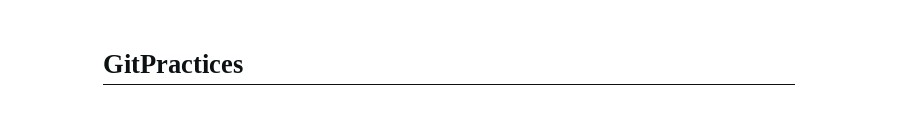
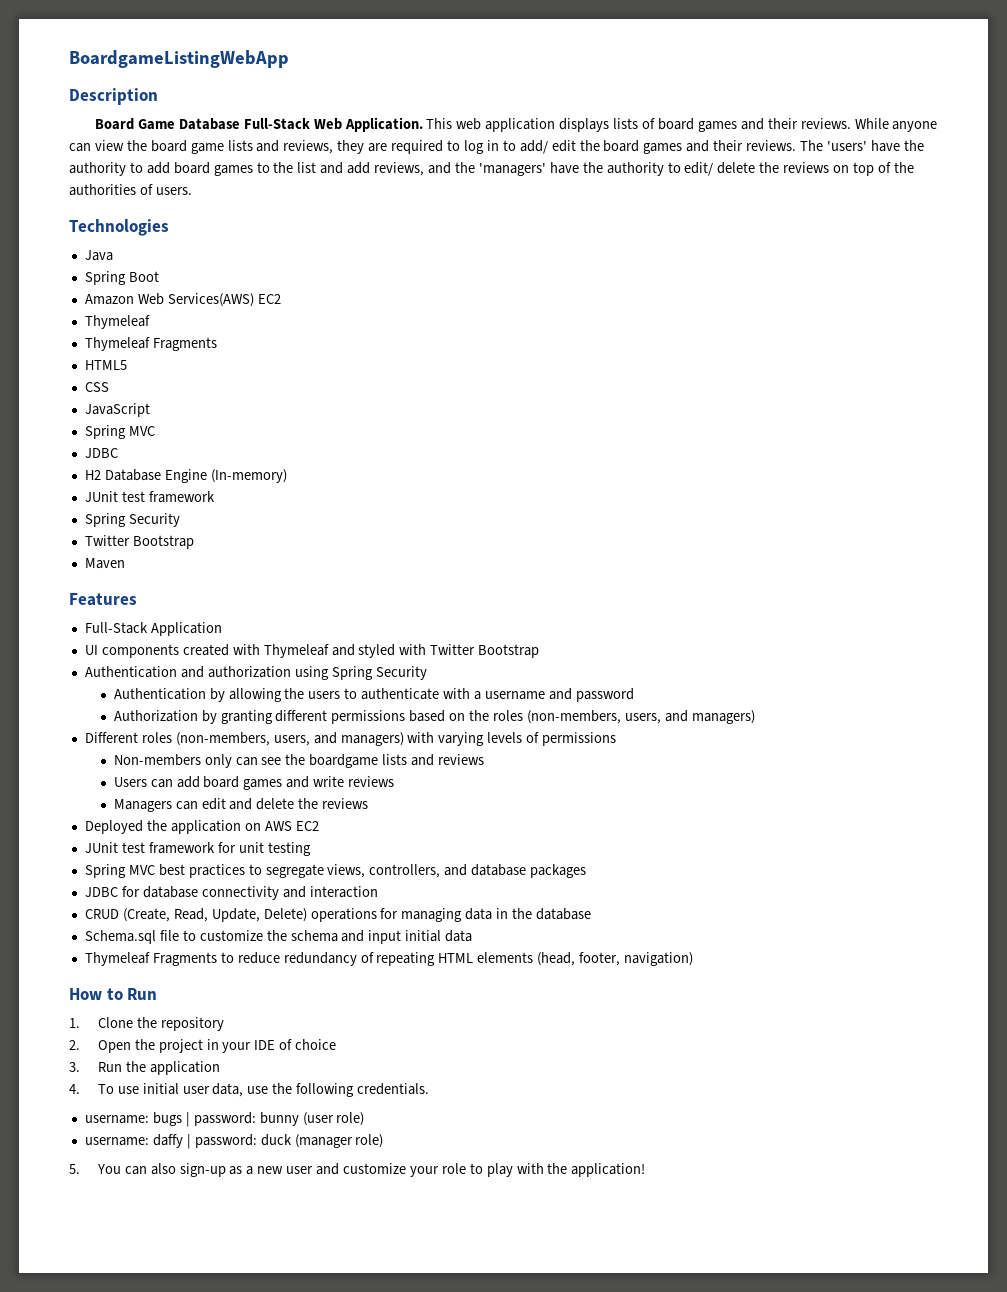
[103,54,243,73] GitPractices -> [69,50,289,68] [69,88,158,105] [94,117,938,132] [69,140,924,154] [69,162,914,176] [69,184,192,196] [69,219,169,236] [84,250,113,261] [84,271,159,285] [84,293,281,307] [84,315,150,329] [84,337,217,351] [84,360,127,370] [84,382,109,392] [84,403,150,417] [84,425,155,439] [84,448,118,458] [84,469,287,483] [84,491,215,503] [84,513,180,527] [84,535,194,549] [84,558,125,569] [69,593,137,606] [84,622,222,636] [84,644,540,658] [84,666,427,680] [113,688,634,702] [113,710,755,724] [84,732,617,746] [113,754,485,768] [113,776,395,790] [113,798,369,812] [84,820,319,834] [84,842,311,856] [84,864,587,878] [84,886,378,900] [84,908,592,922] [84,930,473,944] [84,952,694,966] [69,988,158,1000] [69,1017,224,1031] [69,1039,337,1053] [69,1061,220,1075] [69,1083,430,1097] [84,1112,365,1127] [84,1134,384,1149] [69,1163,646,1177] BoardgameListingWebApp // Description // Board Game Database Full-Stack Web Application. This web application displays lists of board games and their reviews. While anyone can view the board game lists and reviews, they are required to log in to add/ edit the board games and their reviews. The 'users' have the authority to add board games to the list and add reviews, and the 'managers' have the authority to edit/ delete the reviews on top of the authorities of users. // Technologies // Java // Spring Boot // Amazon Web Services(AWS) EC2 // Thymeleaf // Thymeleaf Fragments // HTML5 // CSS // JavaScript // Spring MVC // JDBC // H2 Database Engine (In-memory) // JUnit test framework // Spring Security // Twitter Bootstrap // Maven // Features // Full-Stack Application // UI components created with Thymeleaf and styled with Twitter Bootstrap // Authentication and authorization using Spring Security // Authentication by allowing the users to authenticate with a username and password // Authorization by granting different permissions based on the roles (non-members, users, and managers) // Different roles (non-members, users, and managers) with varying levels of permissions // Non-members only can see the boardgame lists and reviews // Users can add board games and write reviews // Managers can edit and delete the reviews // Deployed the application on AWS EC2 // JUnit test framework for unit testing // Spring MVC best practices to segregate views, controllers, and database packages // JDBC for database connectivity and interaction // CRUD (Create, Read, Update, Delete) operations for managing data in the database // Schema.sql file to customize the schema and input initial data // Thymeleaf Fragments to reduce redundancy of repeating HTML elements (head, footer, navigation) // How to Run // 1. Clone the repository // 2. Open the project in your IDE of choice // 3. Run the application // 4. To use initial user data, use the following credentials. // username: bugs | password: bunny (user role) // username: daffy | password: duck (manager role) // 5. You can also sign-up as a new user and customize your role to play with the application!

